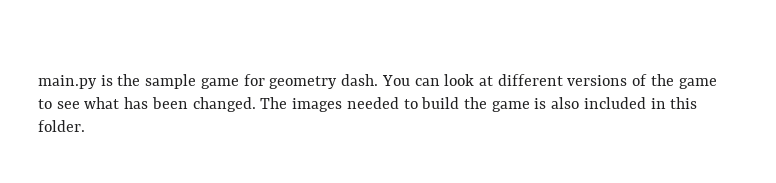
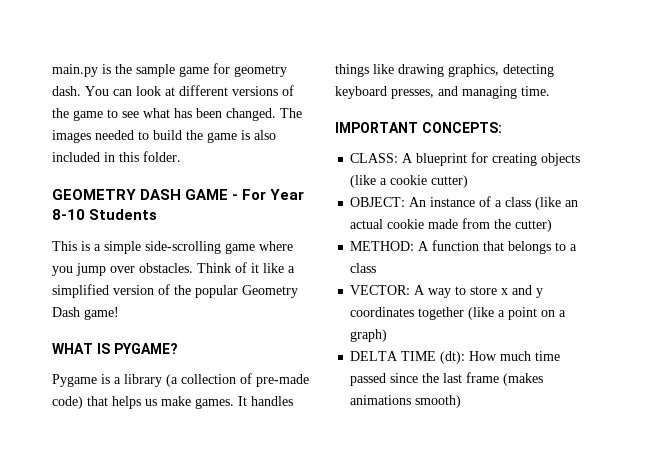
(85, 126) none -> [52,189,305,200] [52,209,158,220] [52,241,293,254] [52,262,295,276] [52,284,298,298] [52,307,119,320] [52,343,178,354] [52,373,309,387] [52,396,293,409] [335,64,554,77] [335,86,550,99] [335,122,502,133] [350,152,581,166] [350,175,469,188] [350,196,579,210] [350,218,553,232] [350,240,578,254] [350,263,377,273] [350,285,544,298] [350,307,567,320] [350,329,388,342] [350,351,561,364] [350,372,544,386] [350,395,462,408] // GEOMETRY DASH GAME - For Year 8-10 Students // This is a simple side-scrolling game where you jump over obstacles. Think of it like a simplified version of the popular Geometry Dash game! // WHAT IS PYGAME? // Pygame is a library (a collection of pre-made code) that helps us make games. It handles things like drawing graphics, detecting keyboard presses, and managing time. // IMPORTANT CONCEPTS: // CLASS: A blueprint for creating objects (like a cookie cutter) // OBJECT: An instance of a class (like an actual cookie made from the cutter) // METHOD: A function that belongs to a class // VECTOR: A way to store x and y coordinates together (like a point on a graph) // DELTA TIME (dt): How much time passed since the last frame (makes animations smooth)

